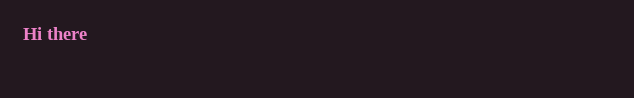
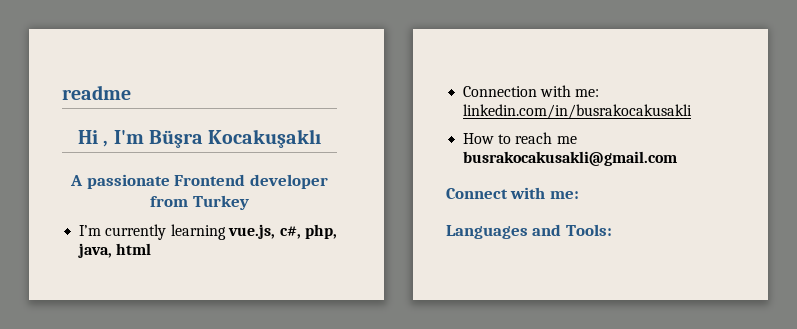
[23,27,87,40] Hi there -> [62,85,131,100] [77,129,322,148] [70,174,328,189] [150,195,249,210] [79,224,337,240] [78,243,152,258] [463,85,600,97] [463,104,693,119] [463,132,577,144] [463,151,678,166] [446,187,579,199] [446,224,612,239] readme // Hi , I'm Büşra Kocakuşaklı // A passionate Frontend developer from Turkey // I’m currently learning vue.js, c#, php, java, html // Connection with me: linkedin.com/in/busrakocakusakli // How to reach me busrakocakusakli@gmail.com // Connect with me: // Languages and Tools:

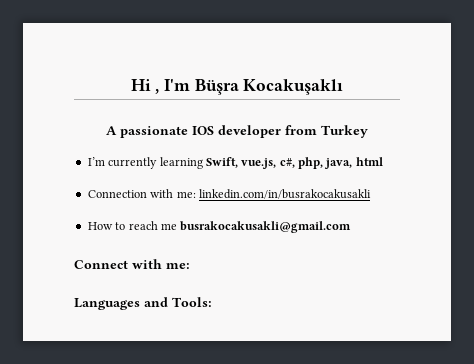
[62,85,131,100] readme // -> (130, 85) none
[174,174,246,186] Frontend -> [192,126,214,135] IOS
(226, 232) none -> [205,157,238,168] Swift,

